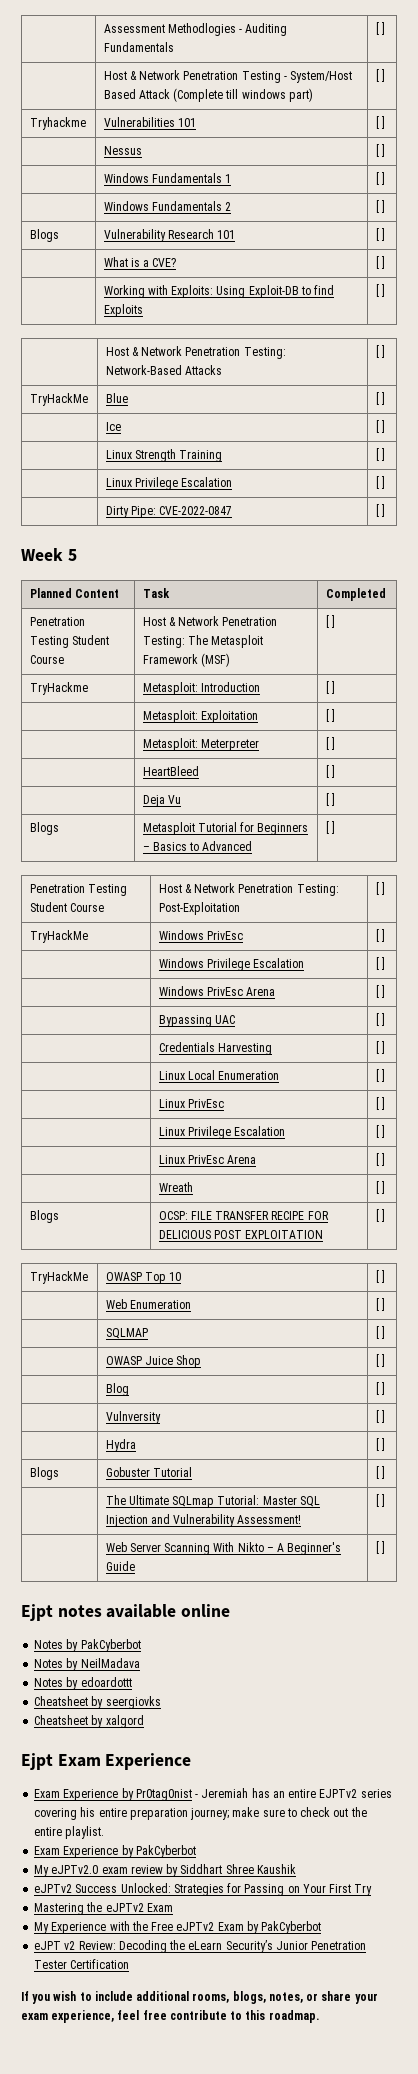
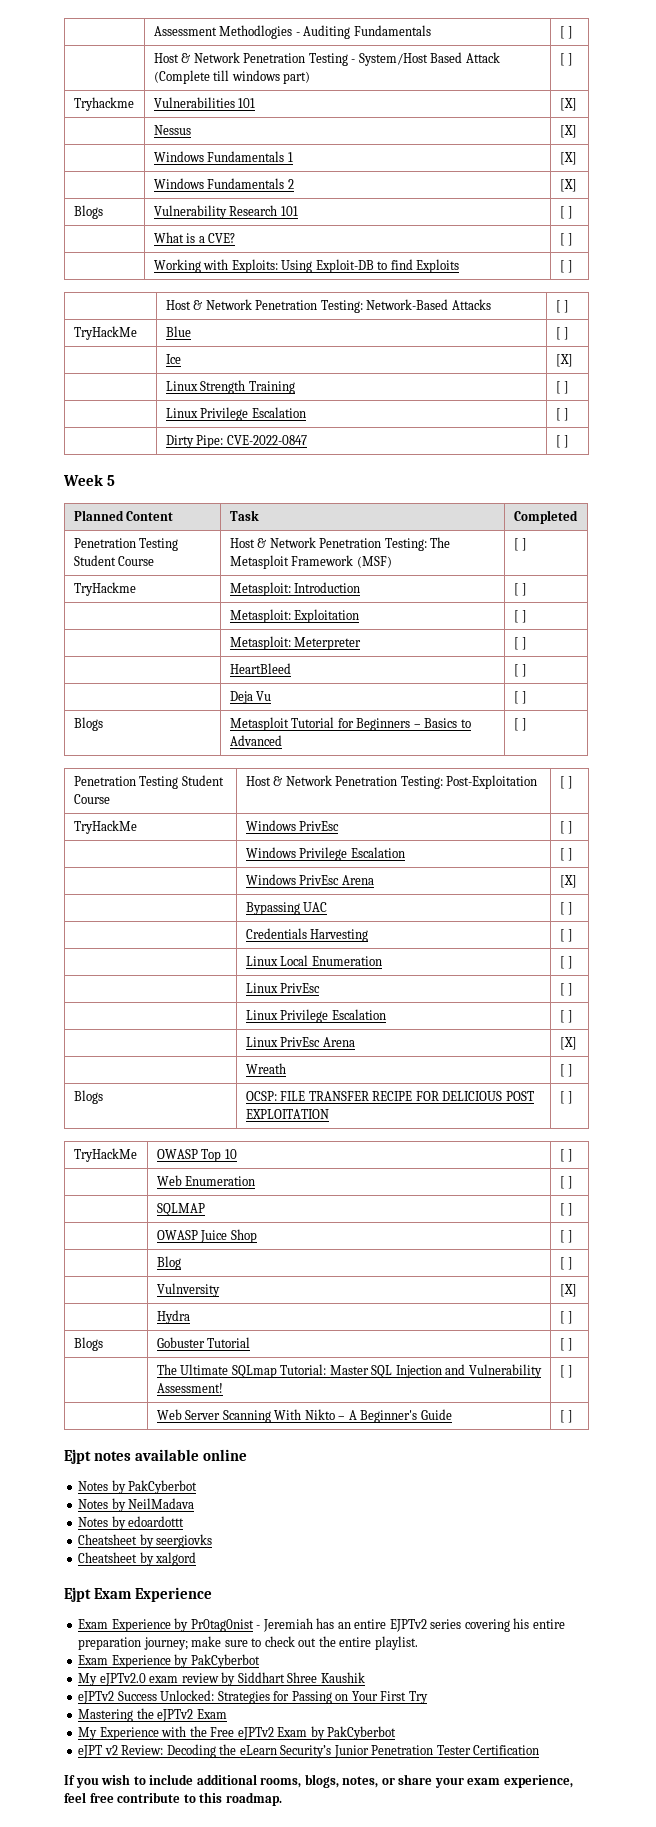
[375,116,385,129] [ ] -> [559,98,577,111] [X]
[375,144,385,157] [ ] -> [559,125,577,138] [X]
[375,172,385,185] [ ] -> [559,152,577,165] [X]
[375,200,385,213] [ ] -> [559,179,577,192] [X]
[375,420,385,433] [ ] -> [555,354,573,367] [X]
[375,985,385,998] [ ] -> [559,875,577,888] [X]
[375,1153,385,1166] [ ] -> [559,1037,577,1050] [X]
[375,1410,385,1423] [ ] -> [559,1284,577,1297] [X]

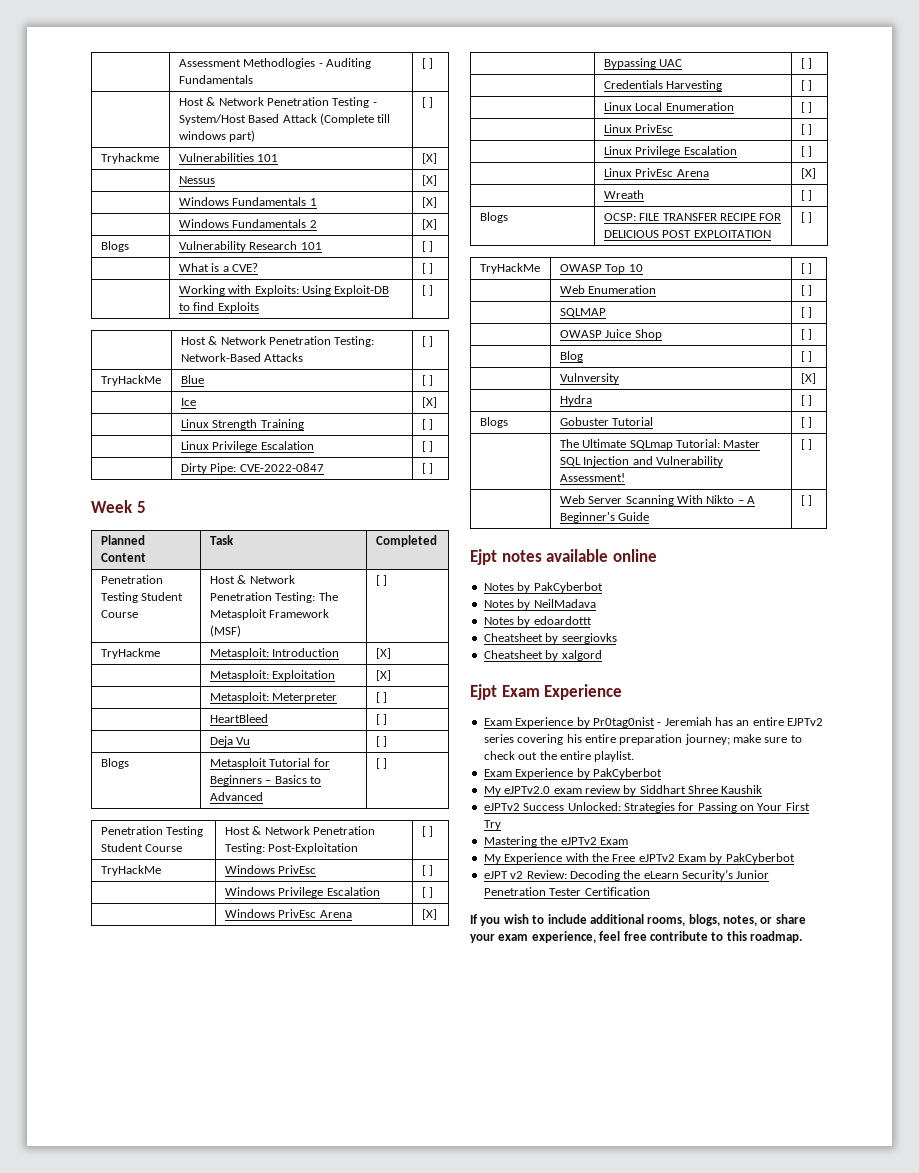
[513,583,528,596] [ ] -> [375,648,391,659] [X]
[513,610,528,623] [ ] -> [375,670,391,681] [X]

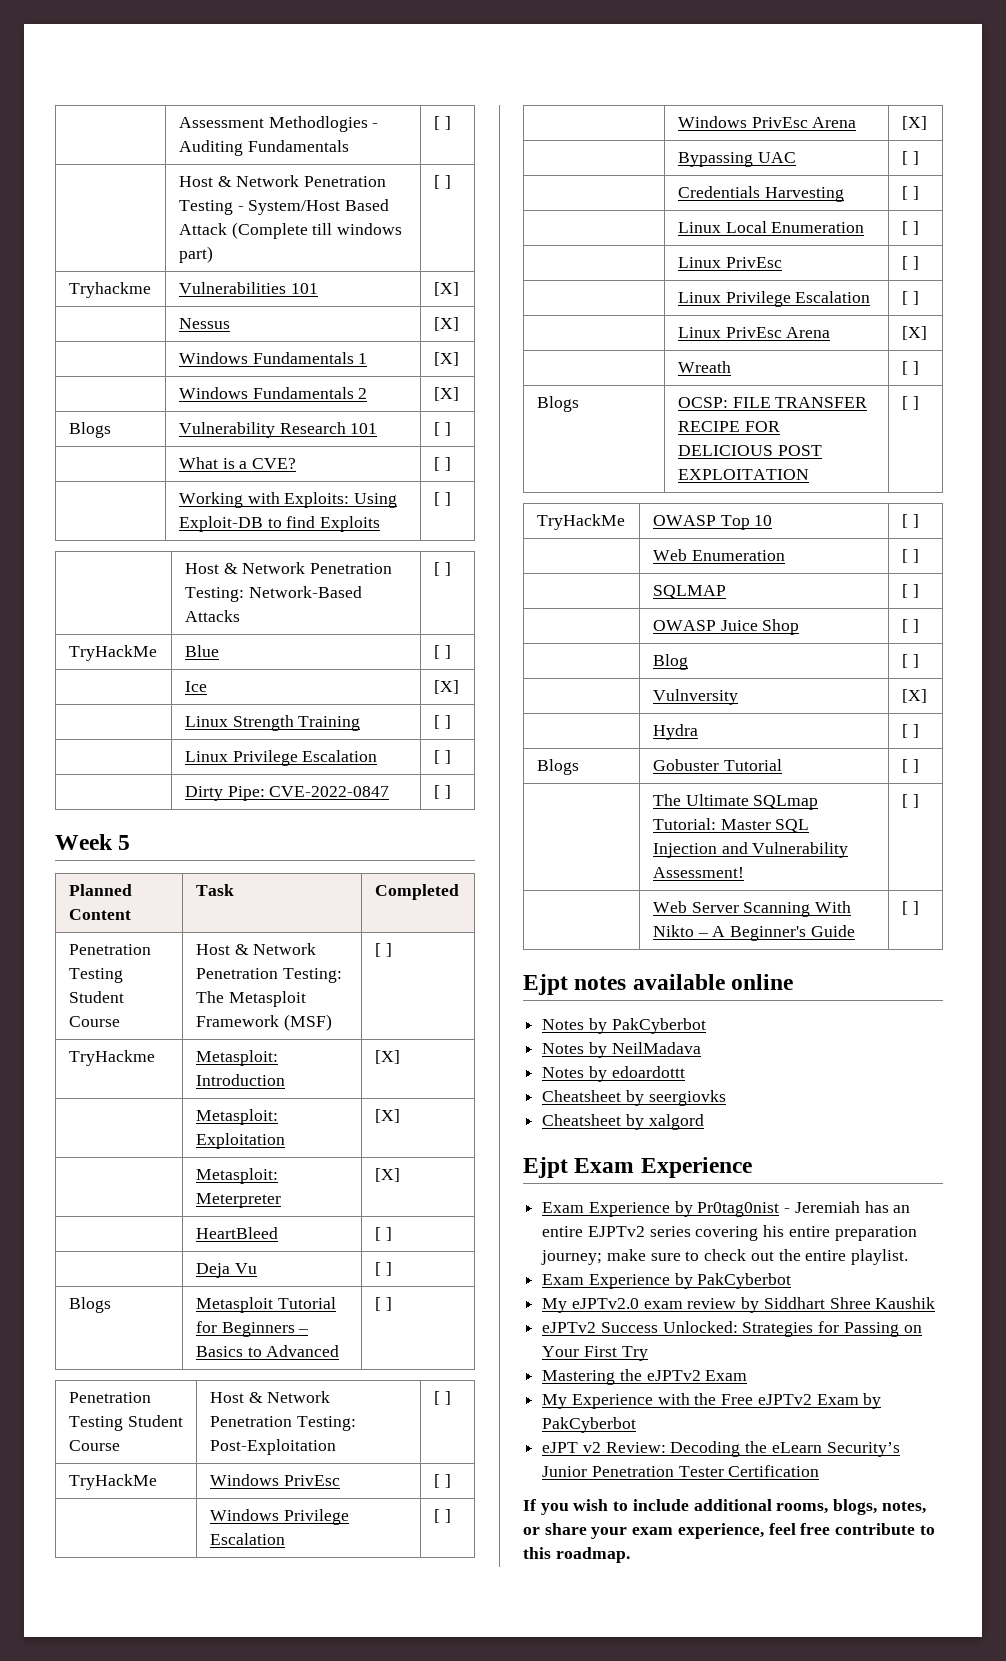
[375,692,388,703] [ ] -> [374,1168,400,1182] [X]

